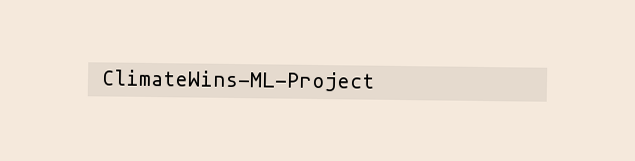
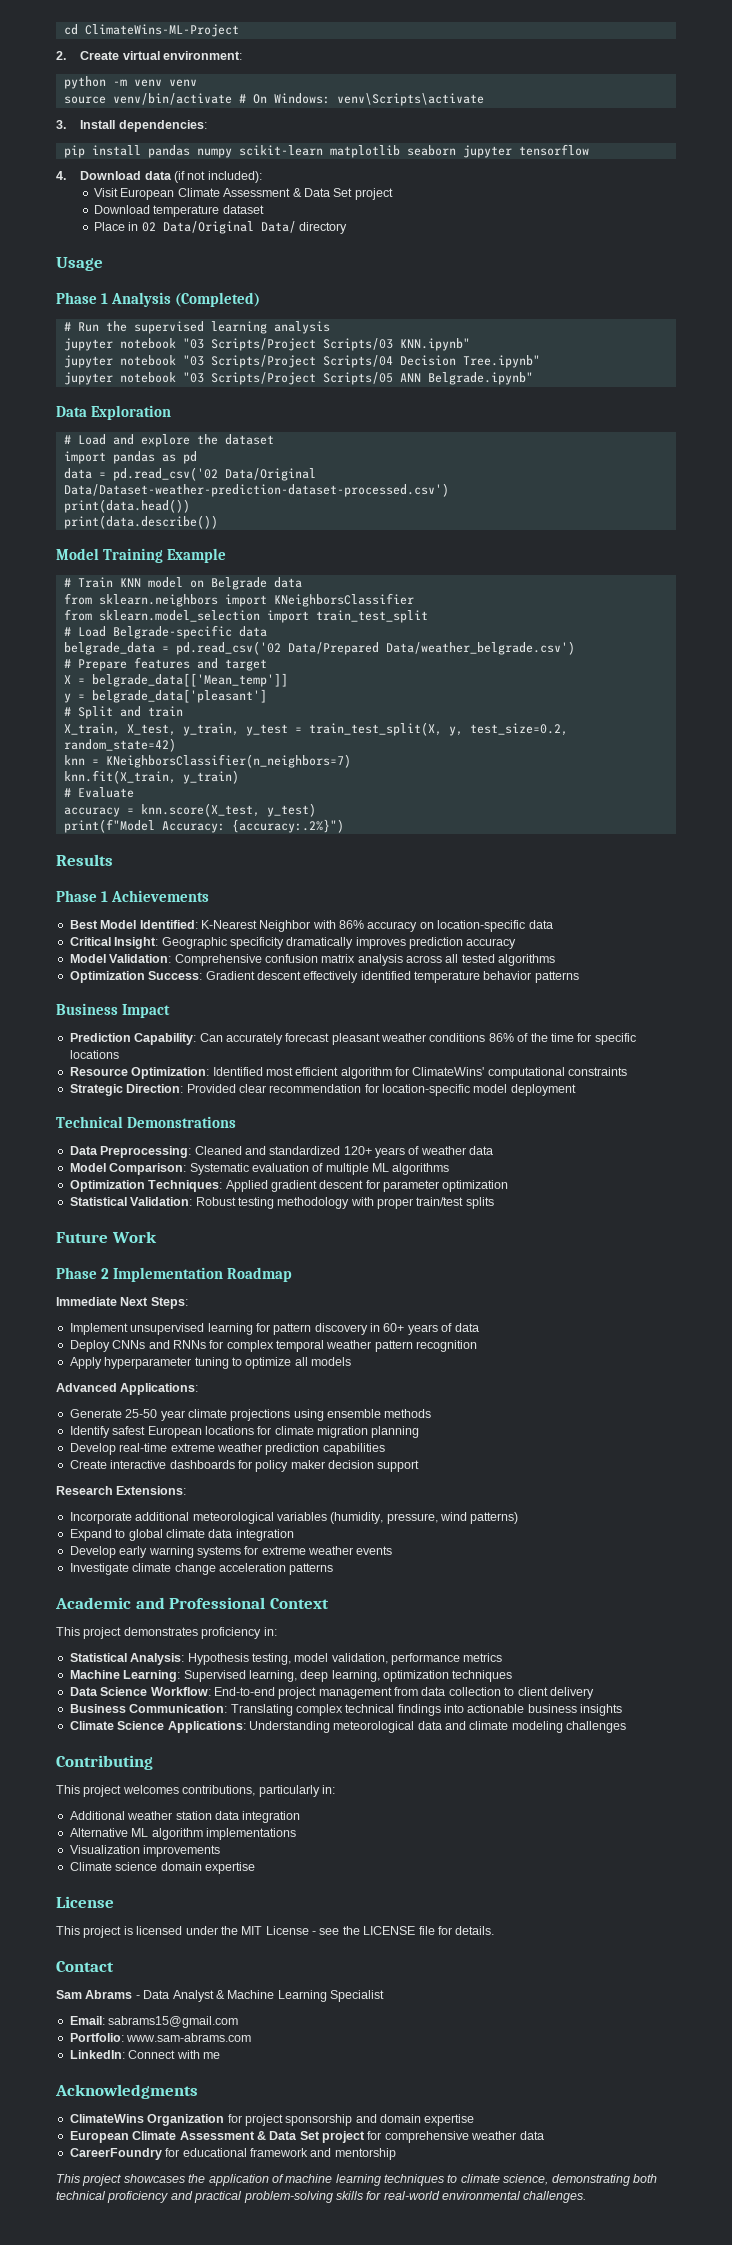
(100, 80) none -> [63,24,78,35] cd
(375, 80) none -> [56,51,243,60] [63,76,197,89] [63,93,484,106] [56,120,207,132] [63,144,589,158] [56,171,262,183] [94,188,393,200] [94,205,264,217] [94,221,348,234] [56,257,103,271] [56,292,260,307] [63,321,330,334] [63,338,470,351] [63,355,540,368] [63,372,533,385] [56,405,171,420] [63,434,274,447] [63,451,197,464] [63,467,316,481] [63,483,449,497] [63,499,190,513] [63,515,218,529] [56,548,226,563] [63,577,302,590] [63,593,414,607] [63,609,428,623] [63,625,267,639] [63,641,575,655] [63,657,267,671] [63,673,288,687] [63,689,267,703] [63,706,183,719] [63,722,568,736] [63,738,176,752] [63,754,351,768] [63,770,239,784] [63,787,134,798] [63,803,316,817] [63,819,344,833] [56,854,113,866] [56,890,209,902] [69,920,553,932] [69,937,517,949] [69,954,556,966] [69,971,579,983] [56,1003,170,1018] [69,1033,636,1045] [69,1050,119,1059] [69,1067,628,1079] [69,1084,576,1096] [56,1116,236,1128] [69,1146,494,1158] [69,1163,450,1175] [69,1180,509,1192] [69,1197,494,1209] [56,1231,157,1243] [56,1267,292,1282] [56,1297,188,1309] [69,1323,479,1335] [69,1340,478,1352] [69,1357,351,1369] [56,1383,199,1395] [69,1409,432,1421] [69,1426,420,1438] [69,1443,385,1455] [69,1460,420,1472] [56,1486,187,1495] [69,1512,519,1524] [69,1529,294,1541] [69,1546,393,1558] [69,1563,334,1575] [55,1597,329,1609] [56,1627,277,1639] [69,1653,503,1665] [69,1670,513,1682] [69,1687,594,1699] [69,1704,623,1716] [69,1721,627,1733] [56,1755,153,1770] [56,1785,335,1797] [69,1811,301,1823] [69,1828,296,1840] [69,1845,221,1857] [69,1862,255,1874] [56,1896,114,1908] [56,1926,495,1938] [56,1961,114,1972] [56,1990,384,2002] [69,2016,239,2028] [69,2033,252,2042] [69,2050,220,2059] [55,2084,198,2099] [69,2114,475,2126] [69,2131,544,2143] [69,2148,396,2160] [56,2174,657,2186] [56,2191,587,2203] // 2. Create virtual environment: // python -m venv venv // source venv/bin/activate # On Windows: venv\Scripts\activate // 3. Install dependencies: // pip install pandas numpy scikit-learn matplotlib seaborn jupyter tensorflow // 4. Download data (if not included): // Visit European Climate Assessment & Data Set project // Download temperature dataset // Place in 02 Data/Original Data/ directory // Usage // Phase 1 Analysis (Completed) // # Run the supervised learning analysis // jupyter notebook "03 Scripts/Project Scripts/03 KNN.ipynb" // jupyter notebook "03 Scripts/Project Scripts/04 Decision Tree.ipynb" // jupyter notebook "03 Scripts/Project Scripts/05 ANN Belgrade.ipynb" // Data Exploration // # Load and explore the dataset // import pandas as pd // data = pd.read_csv('02 Data/Original Data/Dataset-weather-prediction-dataset-processed.csv') // print(data.head()) // print(data.describe()) // Model Training Example // # Train KNN model on Belgrade data // from sklearn.neighbors import KNeighborsClassifier // from sklearn.model_selection import train_test_split // # Load Belgrade-specific data // belgrade_data = pd.read_csv('02 Data/Prepared Data/weather_belgrade.csv') // # Prepare features and target // X = belgrade_data[['Mean_temp']] // y = belgrade_data['pleasant'] // # Split and train // X_train, X_test, y_train, y_test = train_test_split(X, y, test_size=0.2, random_state=42) // knn = KNeighborsClassifier(n_neighbors=7) // knn.fit(X_train, y_train) // # Evaluate // accuracy = knn.score(X_test, y_test) // print(f"Model Accuracy: {accuracy:.2%}") // Results // Phase 1 Achievements // Best Model Identified: K-Nearest Neighbor with 86% accuracy on location-specific data // Critical Insight: Geographic specificity dramatically improves prediction accuracy // Model Validation: Comprehensive confusion matrix analysis across all tested algorithms // Optimization Success: Gradient descent effectively identified temperature behavior patterns // Business Impact // Prediction Capability: Can accurately forecast pleasant weather conditions 86% of the time for specific locations // Resource Optimization: Identified most efficient algorithm for ClimateWins' computational constraints // Strategic Direction: Provided clear recommendation for location-specific model deployment // Technical Demonstrations // Data Preprocessing: Cleaned and standardized 120+ years of weather data // Model Comparison: Systematic evaluation of multiple ML algorithms // Optimization Techniques: Applied gradient descent for parameter optimization // Statistical Validation: Robust testing methodology with proper train/test splits // Future Work // Phase 2 Implementation Roadmap // Immediate Next Steps: // Implement unsupervised learning for pattern discovery in 60+ years of data // Deploy CNNs and RNNs for complex temporal weather pattern recognition // Apply hyperparameter tuning to optimize all models // Advanced Applications: // Generate 25-50 year climate projections using ensemble methods // Identify safest European locations for climate migration planning // Develop real-time extreme weather prediction capabilities // Create interactive dashboards for policy maker decision support // Research Extensions: // Incorporate additional meteorological variables (humidity, pressure, wind patterns) // Expand to global climate data integration // Develop early warning systems for extreme weather events // Investigate climate change acceleration patterns // Academic and Professional Context // This project demonstrates proficiency in: // Statistical Analysis: Hypothesis testing, model validation, performance metrics // Machine Learning: Supervised learning, deep learning, optimization techniques // Data Science Workflow: End-to-end project management from data collection to client delivery // Business Communication: Translating complex technical findings into actionable business insights // Climate Science Applications: Understanding meteorological data and climate modeling challenges // Contributing // This project welcomes contributions, particularly in: // Additional weather station data integration // Alternative ML algorithm implementations // Visualization improvements // Climate science domain expertise // License // This project is licensed under the MIT License - see the LICENSE file for details. // Contact // Sam Abrams - Data Analyst & Machine Learning Specialist // Email: sabrams15@gmail.com // Portfolio: www.sam-abrams.com // LinkedIn: Connect with me // Acknowledgments // ClimateWins Organization for project sponsorship and domain expertise // European Climate Assessment & Data Set project for comprehensive weather data // CareerFoundry for educational framework and mentorship // This project showcases the application of machine learning techniques to climate science, demonstrating both technical proficiency and practical problem-solving skills for real-world environmental challenges.

